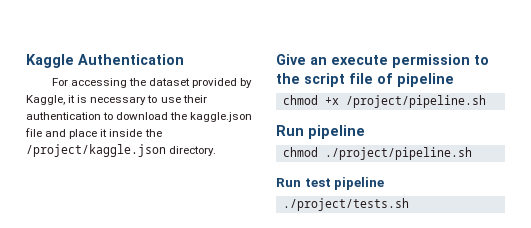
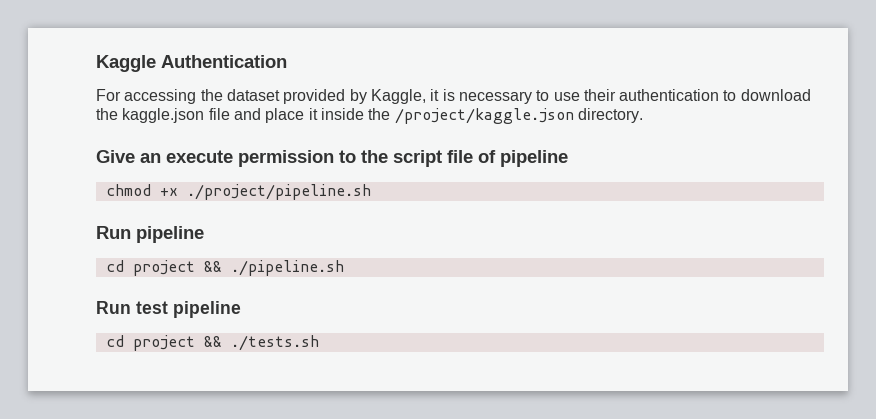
[345,95,486,108] /project/pipeline.sh -> [186,184,371,200] ./project/pipeline.sh
[282,147,472,160] chmod ./project/pipeline.sh -> [105,260,344,276] cd project && ./pipeline.sh
[282,198,409,211] ./project/tests.sh -> [105,335,319,351] cd project && ./tests.sh

